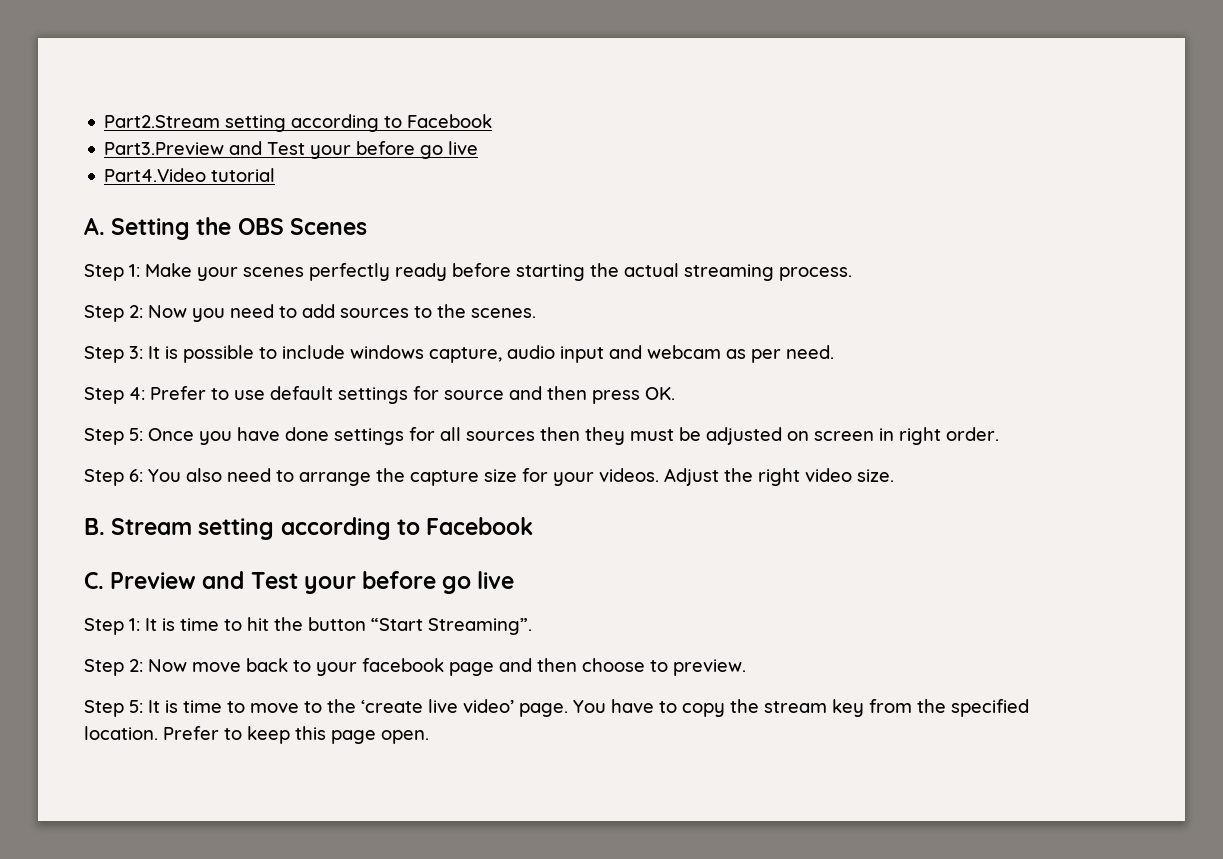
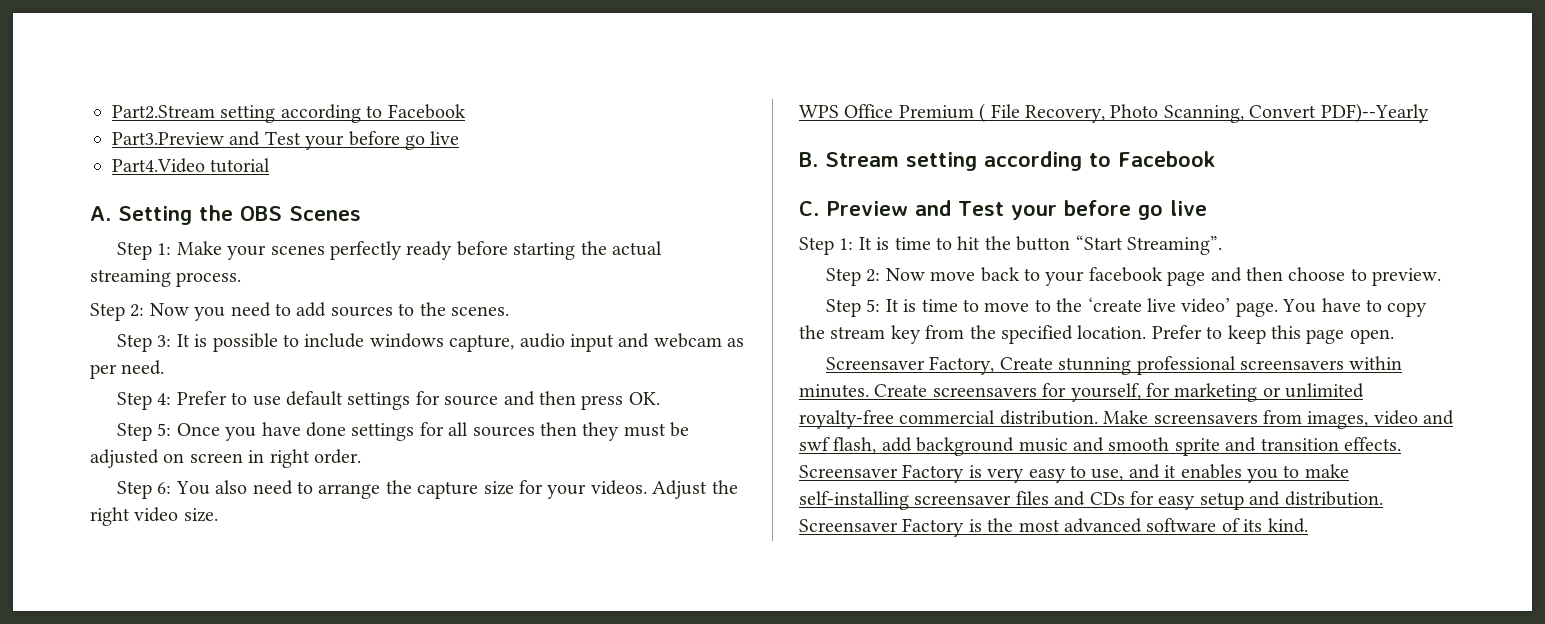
(894, 475) none -> [799,103,1429,123] // WPS Office Premium ( File Recovery, Photo Scanning, Convert PDF)--Yearly
(429, 737) none -> [825,356,1403,375] [799,383,1365,402] [799,410,1455,429] [799,437,1401,456] [799,464,1349,483] [799,491,1383,510] [799,518,1308,537] // Screensaver Factory, Create stunning professional screensavers within minutes. Create screensavers for yourself, for marketing or unlimited royalty-free commercial distribution. Make screensavers from images, video and swf flash, add background music and smooth sprite and transition effects. Screensaver Factory is very easy to use, and it enables you to make self-installing screensaver files and CDs for easy setup and distribution. Screensaver Factory is the most advanced software of its kind.

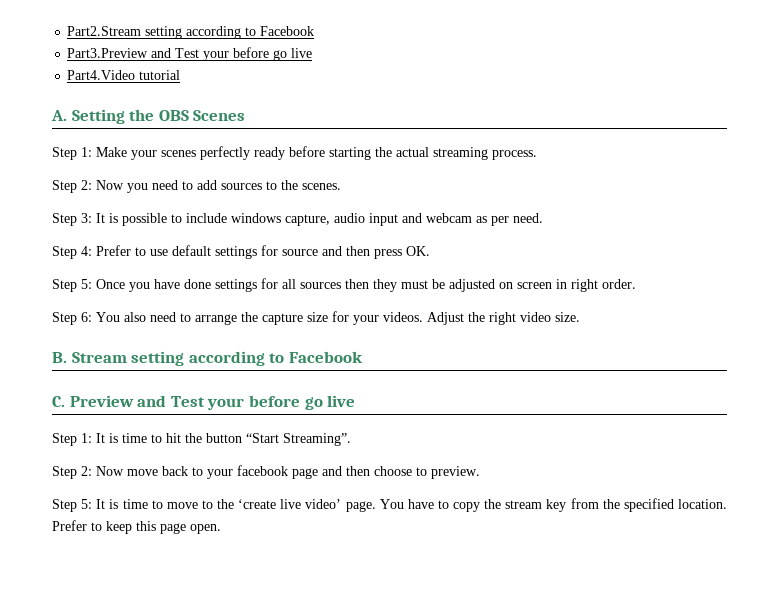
[799,103,1429,123] // WPS Office Premium ( File Recovery, Photo Scanning, Convert PDF)--Yearly -> (580, 317) none
[825,356,1403,375] [799,383,1365,402] [799,410,1455,429] [799,437,1401,456] [799,464,1349,483] [799,491,1383,510] [799,518,1308,537] // Screensaver Factory, Create stunning professional screensavers within minutes. Create screensavers for yourself, for marketing or unlimited royalty-free commercial distribution. Make screensavers from images, video and swf flash, add background music and smooth sprite and transition effects. Screensaver Factory is very easy to use, and it enables you to make self-installing screensaver files and CDs for easy setup and distribution. Screensaver Factory is the most advanced software of its kind. -> (221, 529) none

